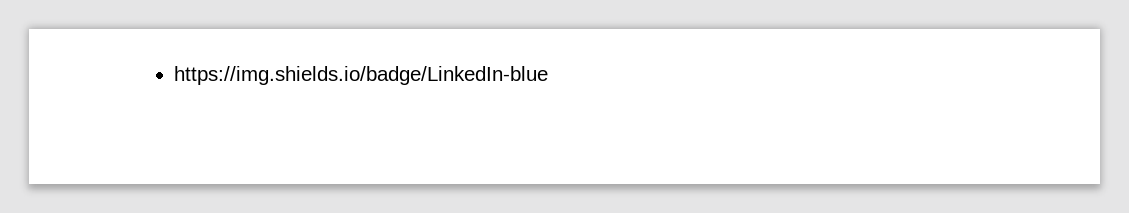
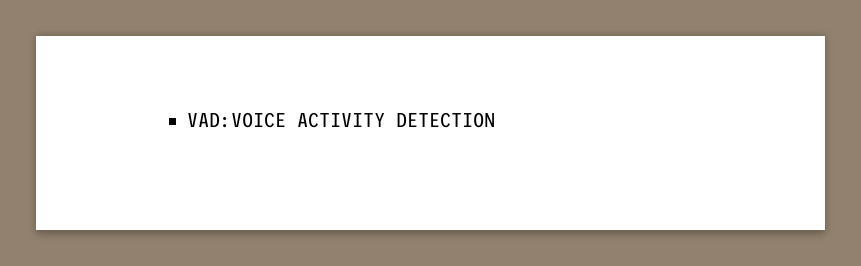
[174,66,549,85] https://img.shields.io/badge/LinkedIn-blue -> [187,112,496,128] VAD:VOICE ACTIVITY DETECTION

